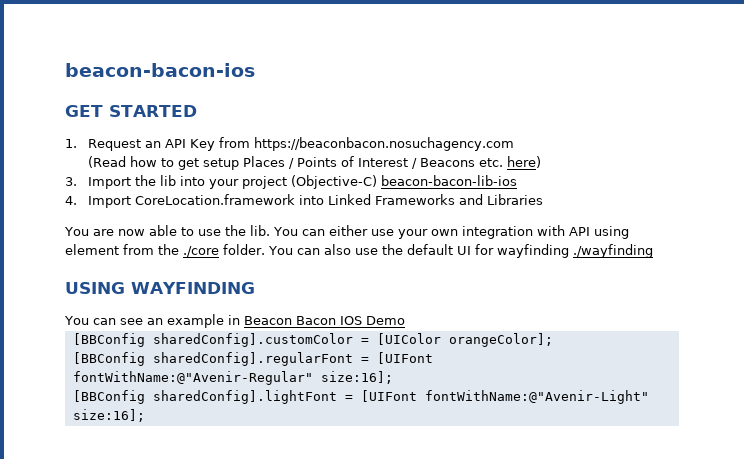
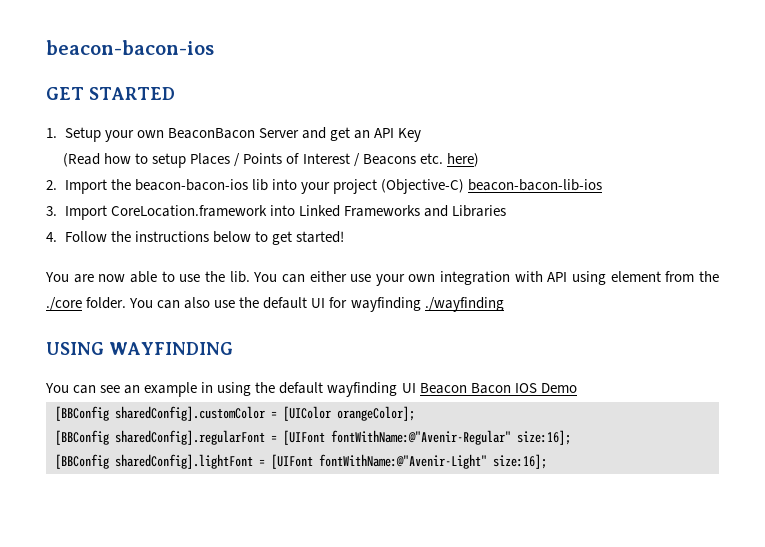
[88,139,142,151] Request -> [64,127,350,142] Setup your own BeaconBacon Server and get
[219,137,515,151] from https://beaconbacon.nosuchagency.com -> (421, 135) none
[178,158,200,170] get -> (149, 158) none
[65,177,77,186] 3. -> [46,180,57,190] 2.
(157, 180) none -> [134,179,248,191] beacon-bacon-ios
[65,196,77,205] 4. -> [46,206,57,216] 3.
(544, 199) none -> [46,231,344,245] // 4. Follow the instructions below to get started!
(240, 320) none -> [217,382,416,397] using the default wayfinding UI

